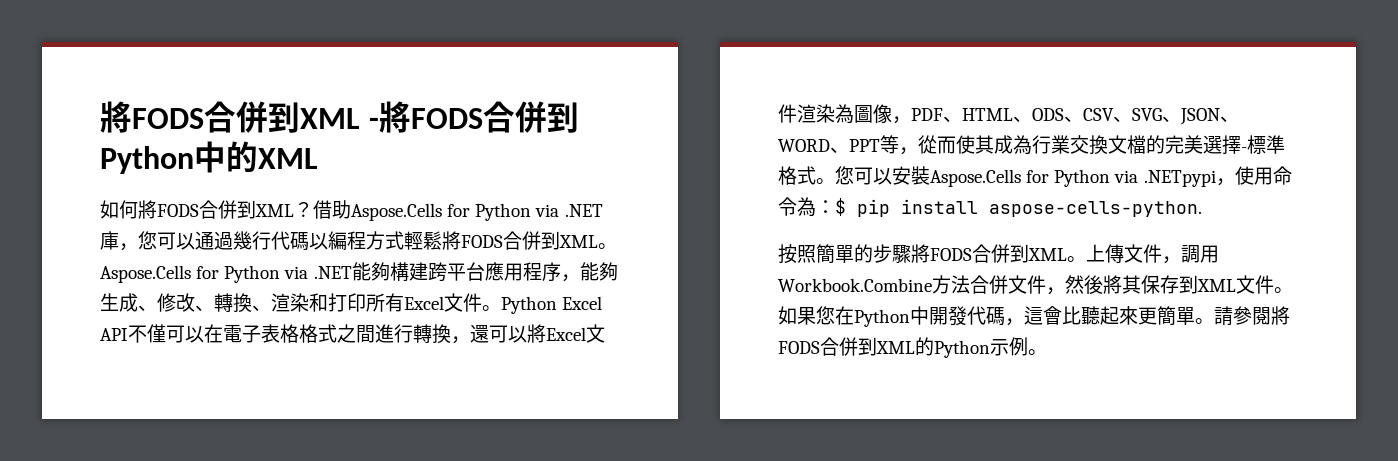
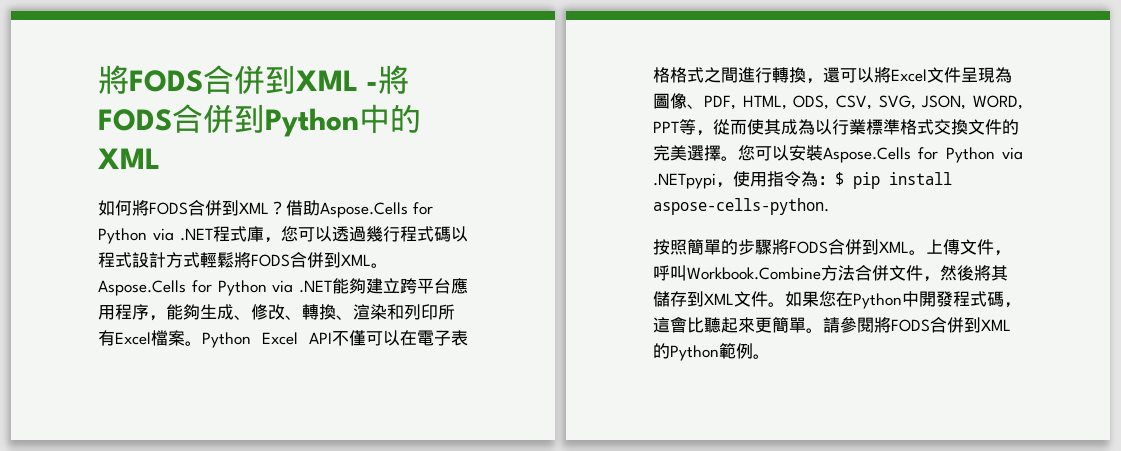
(603, 210) none -> [213,226,247,242] 程式
[195,231,366,251] 通過幾行代碼以編程 -> [332,226,468,242] [98,252,166,268] 透過幾行程式碼以程式設計
[389,262,428,281] 構建 -> [366,278,400,294] 建立
[328,293,347,312] 打 -> [404,304,421,320] 列
[444,293,482,312] 文件 -> [151,330,185,346] 檔案
[797,104,1239,125] [778,139,849,153] 渲染為圖像，PDF、HTML、ODS、CSV、SVG、JSON、WORD、 -> [961,67,1012,83] [653,93,1023,110] 呈現為圖像、PDF, HTML, ODS, CSV, SVG, JSON, WORD,
[1032,135,1285,155] [778,166,816,185] 行業交換文檔的完美選擇-標準格式 -> [815,119,1019,135] [653,145,721,161] 以行業標準格式交換文件的完美選擇
[1272,166,1292,185] 命 -> [767,171,784,187] 指
[1181,245,1219,263] 調用 -> [653,265,687,281] 呼叫
[1141,275,1160,294] 保 -> [653,291,670,307] 儲
[967,306,986,325] 代 -> [953,291,987,307] 程式
[990,339,1009,356] 示 -> [719,343,736,359] 範

